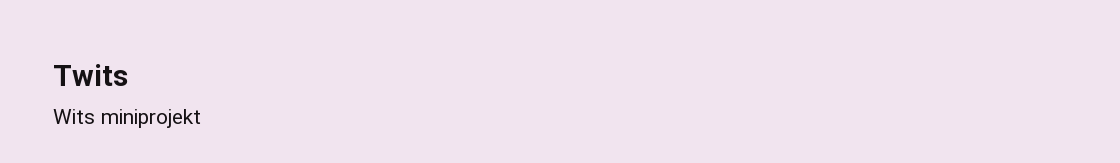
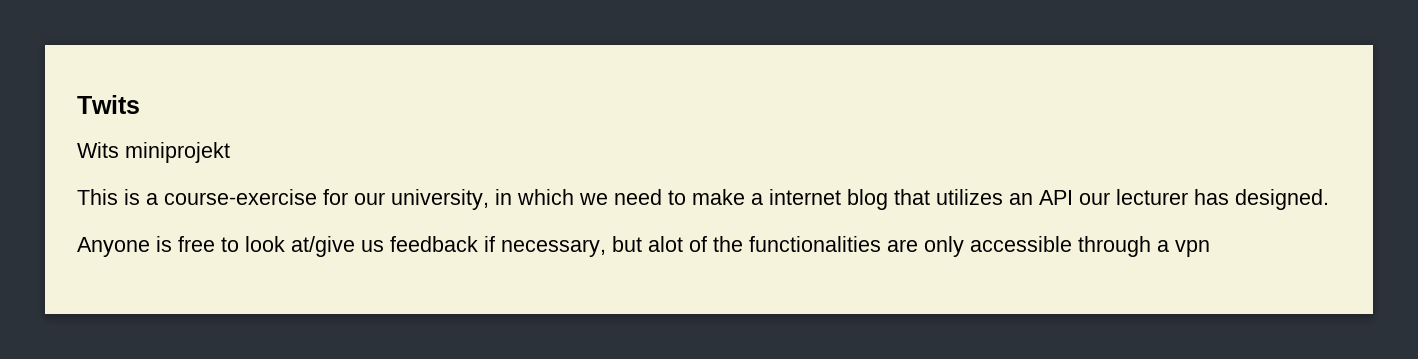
(201, 118) none -> [77,189,1329,210] [77,236,1210,257] // This is a course-exercise for our university, in which we need to make a internet blog that utilizes an API our lecturer has designed. // Anyone is free to look at/give us feedback if necessary, but alot of the functionalities are only accessible through a vpn

